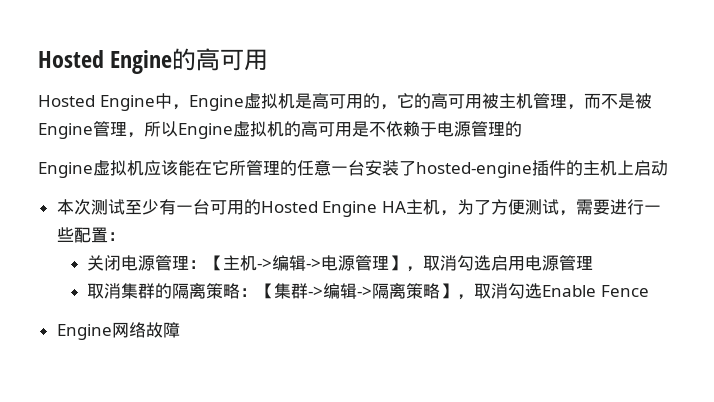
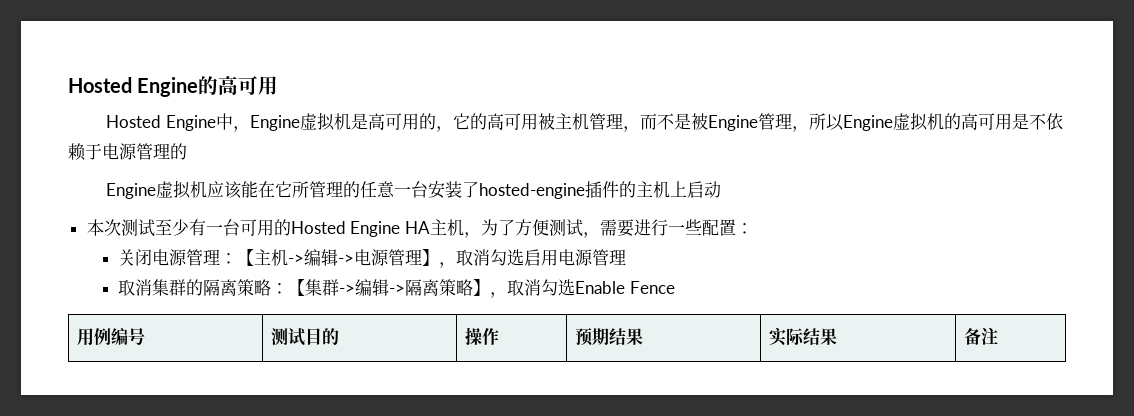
[56,322,180,340] // Engine网络故障 -> [77,328,146,346] [271,328,340,346] [465,327,500,345] [575,328,644,346] [769,328,838,346] [964,327,999,345] // 用例编号 | 测试目的 | 操作 | 预期结果 | 实际结果 | 备注

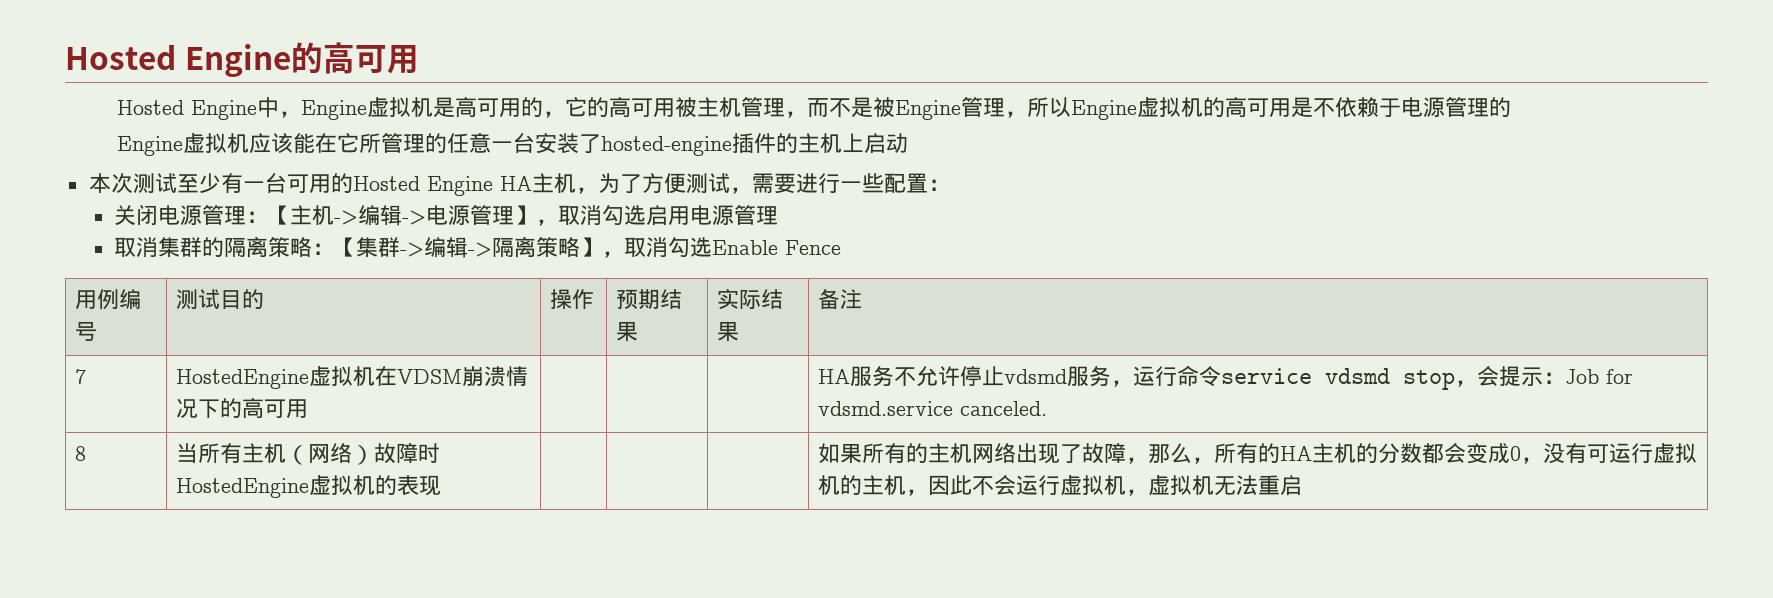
(999, 336) none -> [74,369,86,384] [175,366,528,389] [175,398,308,419] [817,365,1633,390] [817,401,1047,416] [74,446,86,461] [175,443,440,465] [175,475,441,498] [817,443,1697,464] [817,475,1302,496] // 7 | HostedEngine虚拟机在VDSM崩溃情况下的高可用 | | | | HA服务不允许停止vdsmd服务，运行命令service vdsmd stop，会提示：Job for vdsmd.service canceled. // 8 | 当所有主机（网络）故障时HostedEngine虚拟机的表现 | | | | 如果所有的主机网络出现了故障，那么，所有的HA主机的分数都会变成0，没有可运行虚拟机的主机，因此不会运行虚拟机，虚拟机无法重启

